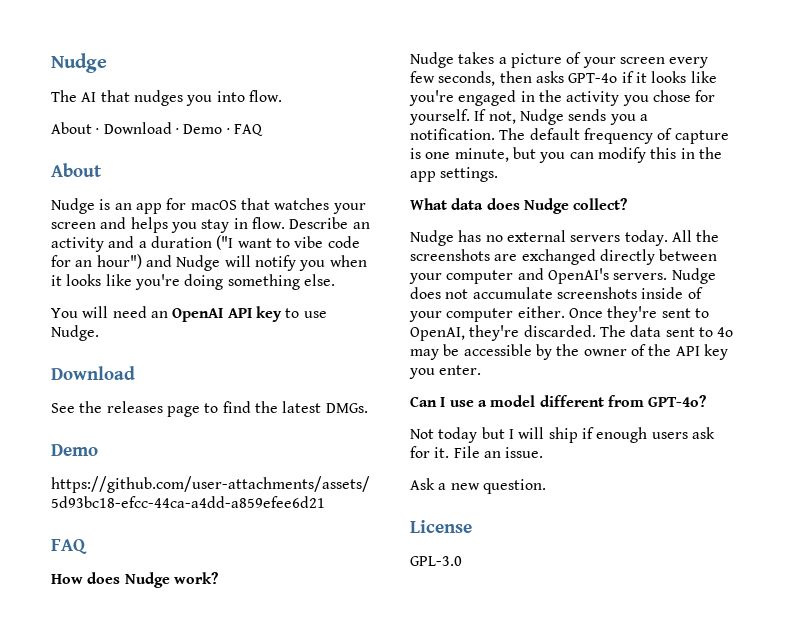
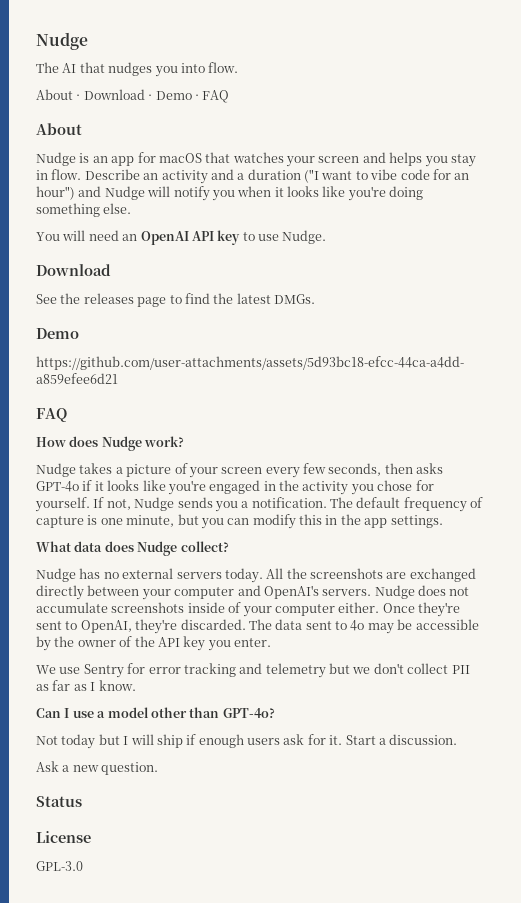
(482, 370) none -> [36,663,470,678] [36,680,136,691] // We use Sentry for error tracking and telemetry but we don't collect PII as far as I know.
[539,395,644,407] different from -> [150,707,220,718] other than
[453,446,544,458] File an issue. -> [345,734,458,745] Start a discussion.
(546, 486) none -> [36,796,82,807] // Status

